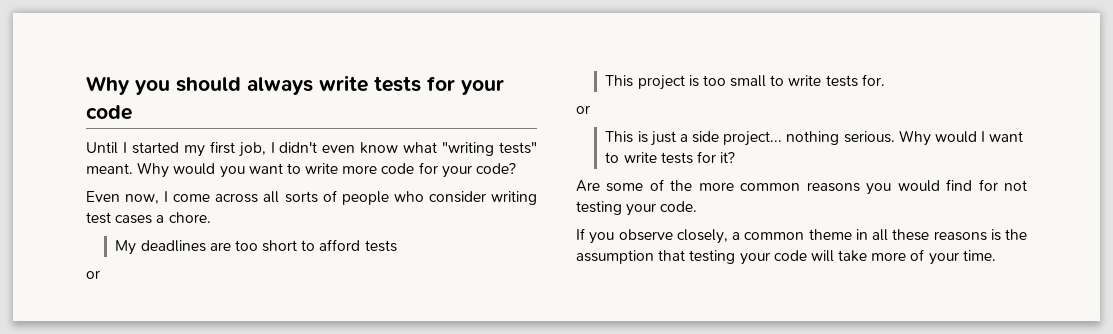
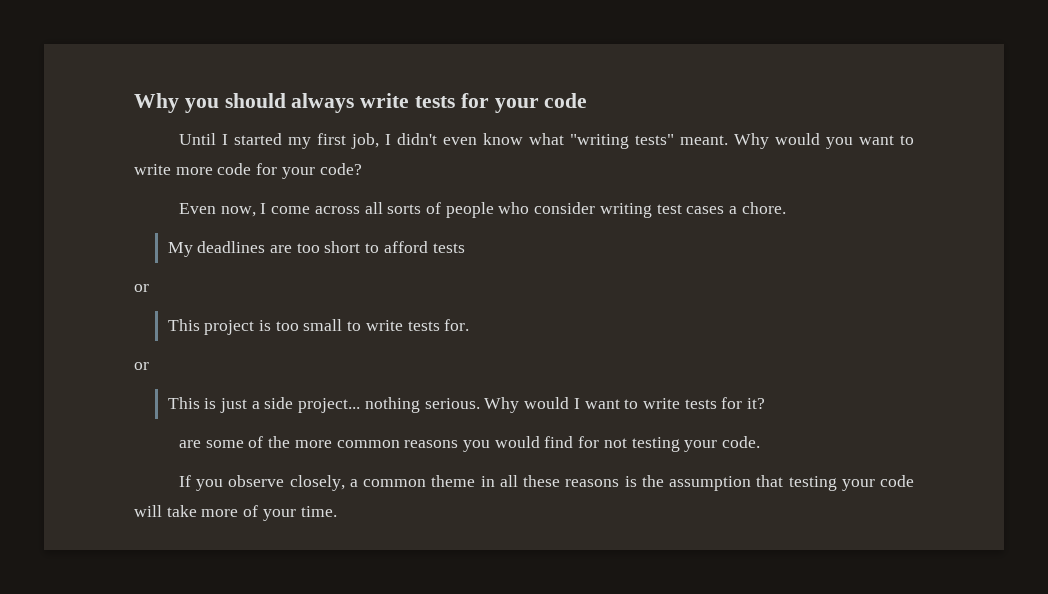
[576,180,600,192] Are -> [178,440,201,448] are

